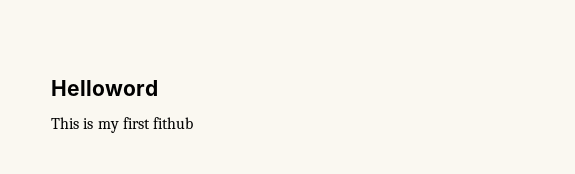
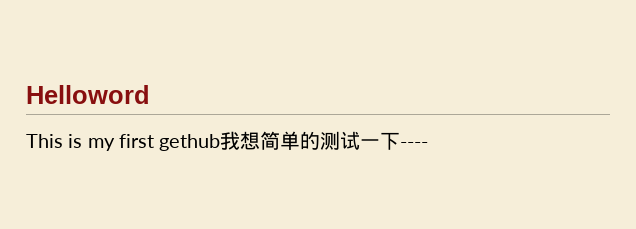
[153,117,194,129] fithub -> [159,131,429,151] gethub我想简单的测试一下----

